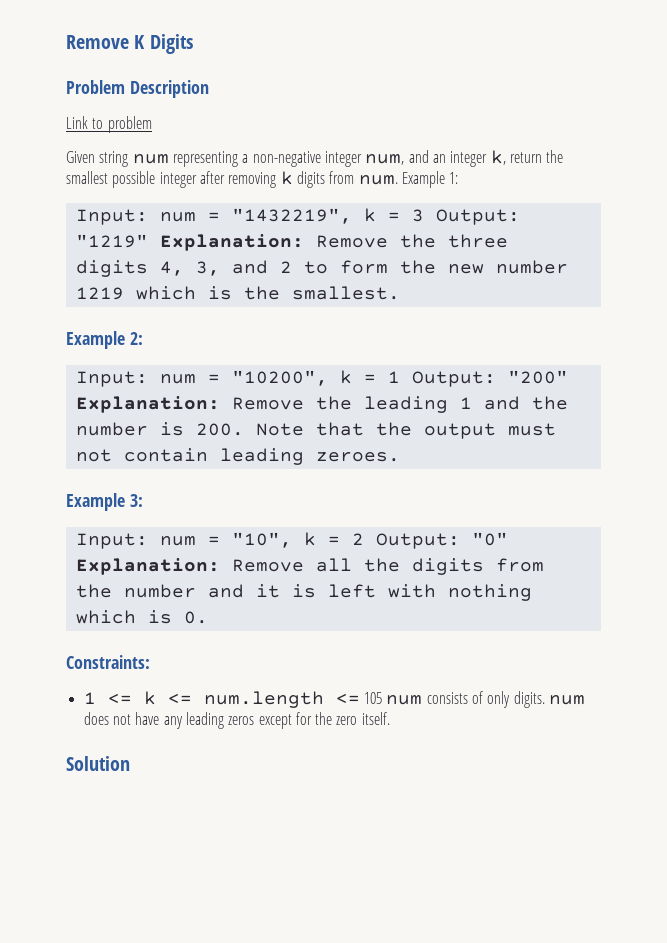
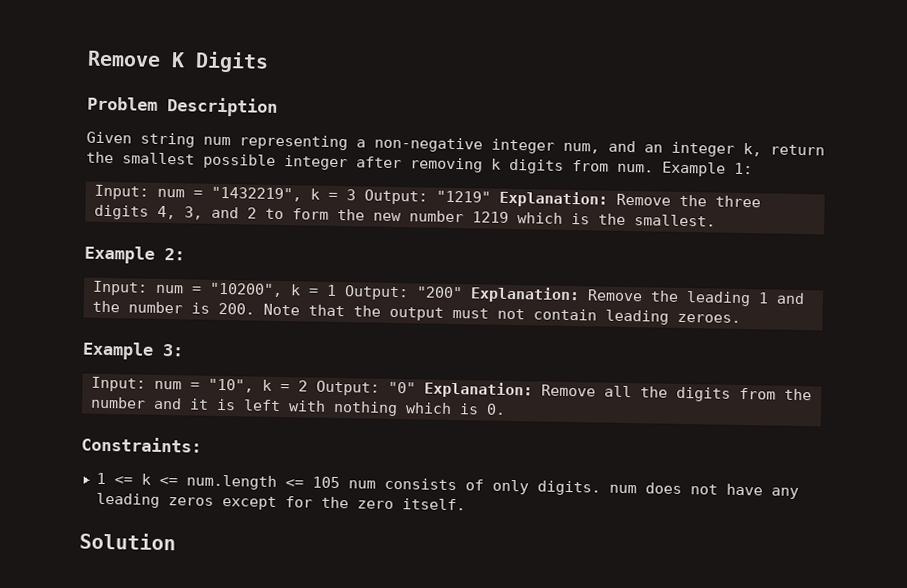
[66,116,152,133] // Link to problem -> (278, 107) none

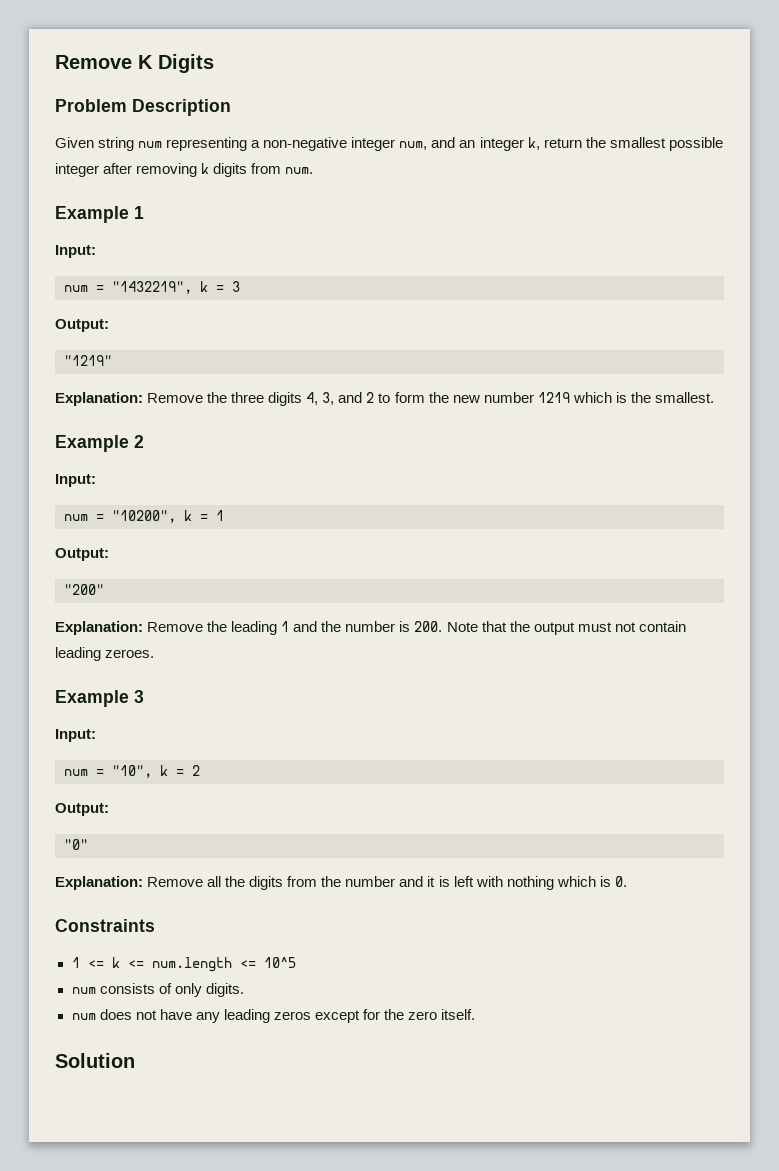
[662,161,753,177] [93,184,149,200] Example 1: // Input: -> [55,206,144,223] [55,245,96,258] // Example 1 // Input: //
[363,189,428,205] Output: -> [55,319,109,332] // Output: //
(491, 196) none -> (112, 360) //
[164,248,185,261] [91,280,148,296] 2: // Input: -> [134,435,144,448] [55,474,96,487] 2 // Input: //
[343,285,409,301] Output: -> [55,548,109,561] // Output: //
(463, 292) none -> (104, 589) //
[162,343,184,357] [90,376,146,392] 3: // Input: -> [134,690,144,703] [55,729,96,742] 3 // Input: //
[315,380,380,396] Output: -> [55,803,109,816] // Output: //
(416, 387) none -> (88, 844) //
[81,436,202,453] Constraints: -> [55,919,155,932] Constraints
[311,476,340,489] 105 -> [263,957,296,968] 10^5 //
(601, 488) none -> (244, 990) //

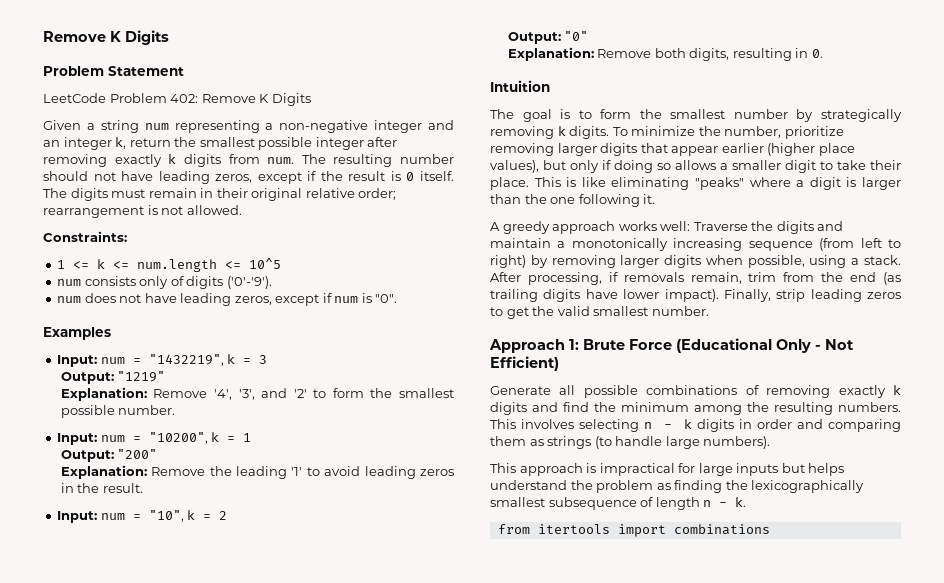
[132,99,231,116] Description -> [108,66,184,76] [43,93,311,106] Statement // LeetCode Problem 402: Remove K Digits
(94, 142) none -> [86,123,95,130] a
[399,141,428,150] num, -> (423, 126) none
(198, 170) none -> [114,154,162,167] exactly
[55,206,144,223] [55,245,96,258] [64,281,240,294] [55,319,109,332] [64,355,112,366] [55,392,714,406] [55,435,144,452] [55,474,96,487] [64,510,224,523] [55,548,109,561] [64,584,104,595] [55,621,686,635] [55,647,155,661] [55,690,144,707] [55,729,96,742] [64,765,200,778] [55,803,109,816] [64,839,88,850] [55,876,627,890] [55,919,155,932] // Example 1 // Input: // num = "1432219", k = 3 // Output: // "1219" // Explanation: Remove the three digits 4, 3, and 2 to form the new number 1219 which is the smallest. // Example 2 // Input: // num = "10200", k = 1 // Output: // "200" // Explanation: Remove the leading 1 and the number is 200. Note that the output must not contain leading zeroes. // Example 3 // Input: // num = "10", k = 2 // Output: // "0" // Explanation: Remove all the digits from the number and it is left with nothing which is 0. // Constraints -> [301,154,454,167] [43,171,455,184] [43,188,397,201] [43,205,242,218] [43,231,127,242] The resulting number should not have leading zeros, except if the result is 0 itself. The digits must remain in their original relative order; rearrangement is not allowed. // Constraints:
[158,983,244,997] of only digits. -> [139,276,272,289] only of digits ('0'-'9').
[195,1009,476,1023] [55,1053,135,1068] any leading zeros except for the zero itself. // Solution -> [180,293,398,306] [43,327,111,340] [57,354,268,367] [60,371,166,384] [60,387,454,401] [60,405,176,418] [57,432,252,445] [60,449,158,462] [60,465,455,479] [60,483,143,493] [57,510,228,523] [507,31,589,44] [507,47,823,61] [490,80,550,92] [490,109,902,122] [490,126,844,139] [490,143,855,156] [490,160,901,173] [490,177,901,190] [490,194,656,207] [490,221,844,234] [490,238,901,251] [490,255,901,268] [490,272,902,285] [490,289,901,302] [490,306,709,319] [489,338,854,353] [490,356,559,371] [490,385,901,398] [490,402,901,415] [490,419,901,432] [490,436,771,449] [490,463,845,476] [490,480,865,493] [490,497,747,510] [497,524,770,537] leading zeros, except if num is "0". // Examples // Input: num = "1432219", k = 3 // Output: "1219" // Explanation: Remove '4', '3', and '2' to form the smallest possible number. // Input: num = "10200", k = 1 // Output: "200" // Explanation: Remove the leading '1' to avoid leading zeros in the result. // Input: num = "10", k = 2 // Output: "0" // Explanation: Remove both digits, resulting in 0. // Intuition // The goal is to form the smallest number by strategically removing k digits. To minimize the number, prioritize removing larger digits that appear earlier (higher place values), but only if doing so allows a smaller digit to take their place. This is like eliminating "peaks" where a digit is larger than the one following it. // A greedy approach works well: Traverse the digits and maintain a monotonically increasing sequence (from left to right) by removing larger digits when possible, using a stack. After processing, if removals remain, trim from the end (as trailing digits have lower impact). Finally, strip leading zeros to get the valid smallest number. // Approach 1: Brute Force (Educational Only - Not Efficient) // Generate all possible combinations of removing exactly k digits and find the minimum among the resulting numbers. This involves selecting n - k digits in order and comparing them as strings (to handle large numbers). // This approach is impractical for large inputs but helps understand the problem as finding the lexicographically smallest subsequence of length n - k. // from itertools import combinations

